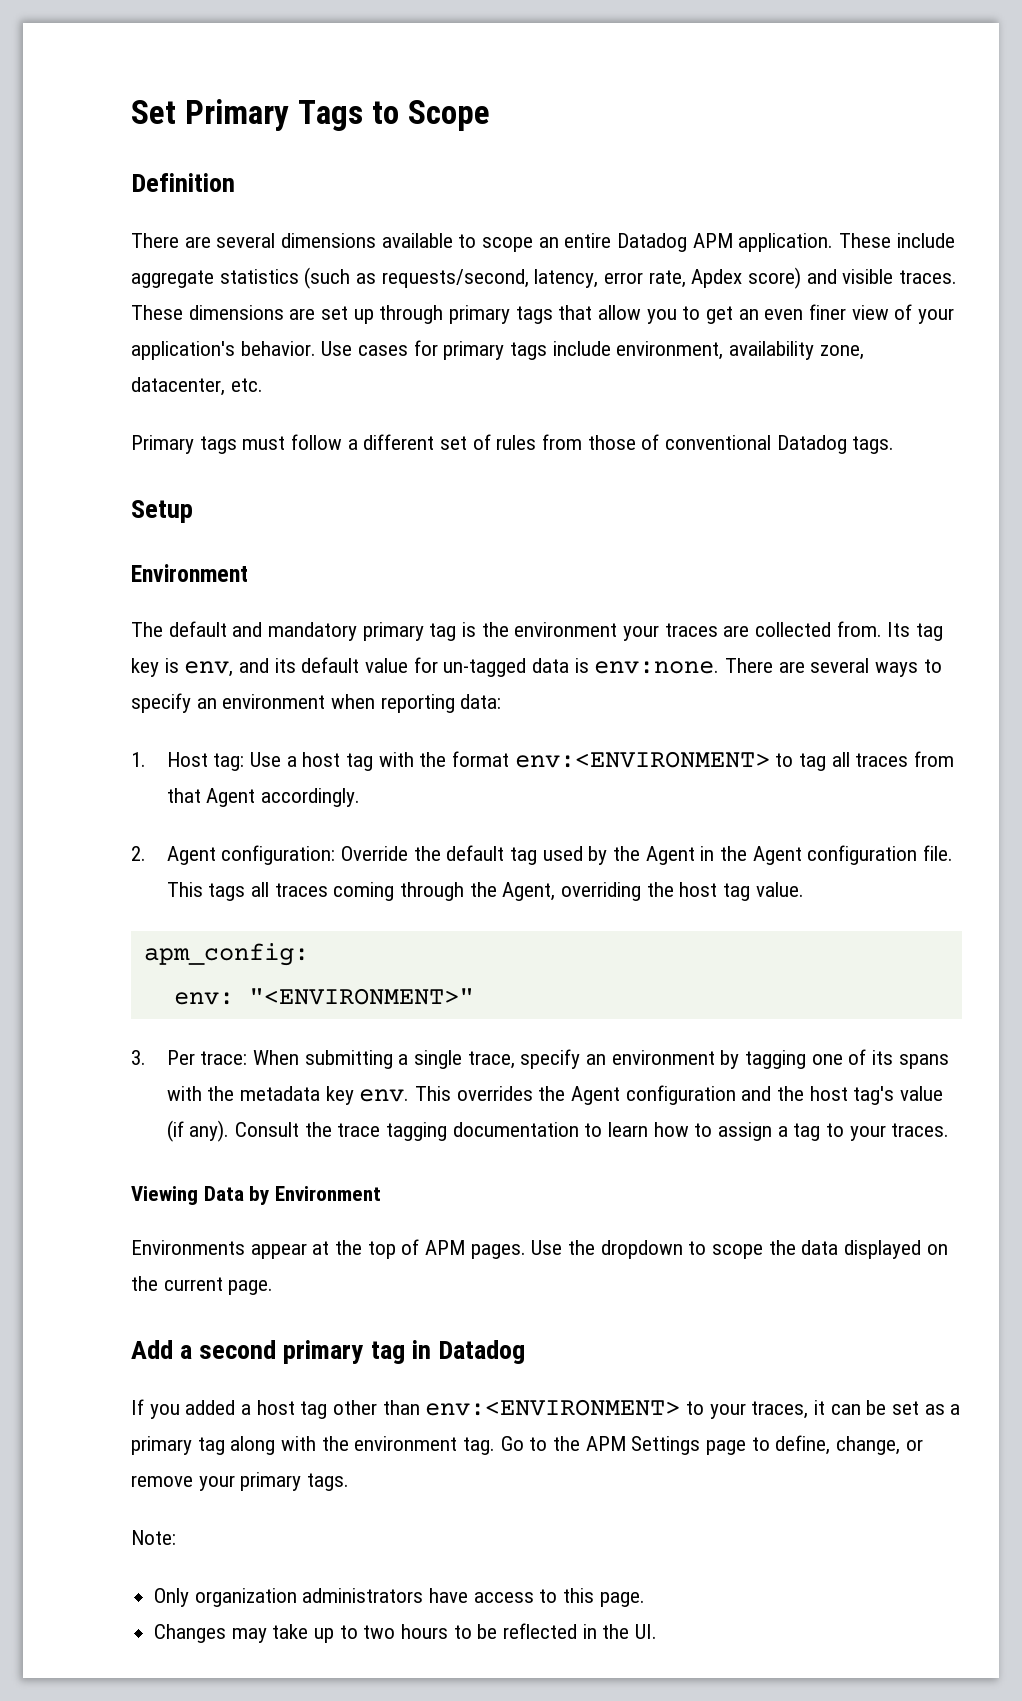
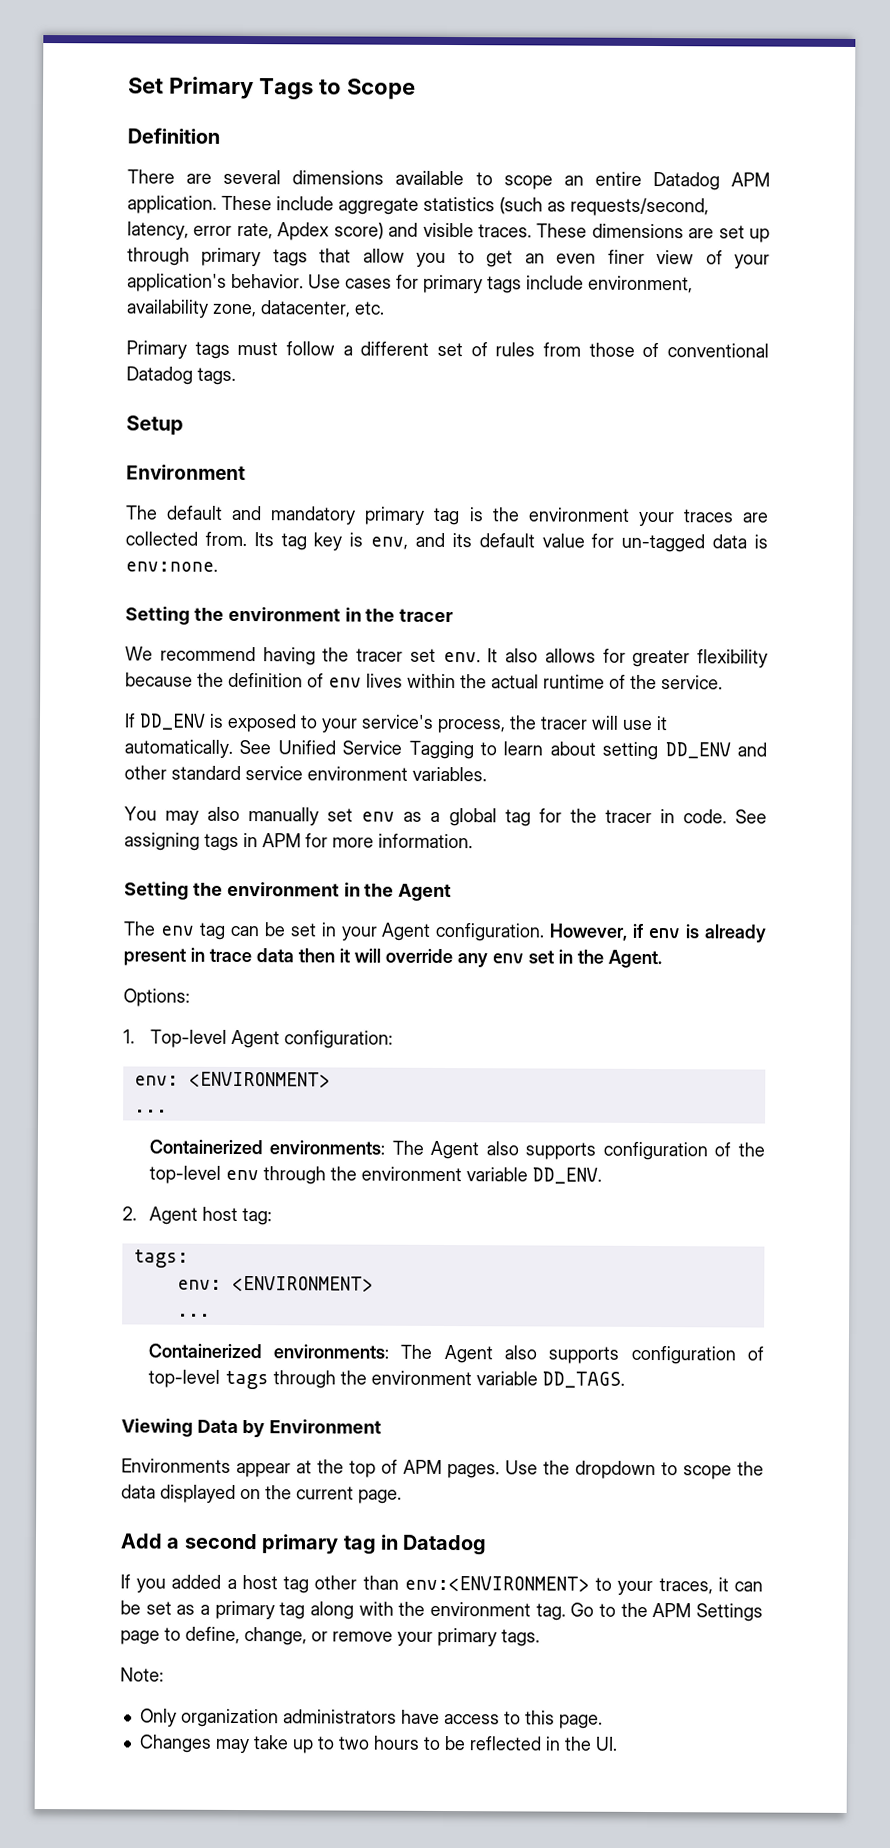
[725,658,942,677] [131,693,502,713] [131,751,955,771] [166,788,360,807] [131,845,954,865] [166,882,804,901] [143,943,309,966] [173,988,474,1005] [131,1049,949,1069] [166,1085,944,1105] [166,1120,950,1142] There are several ways to specify an environment when reporting data: // 1. Host tag: Use a host tag with the format env:<ENVIRONMENT> to tag all traces from that Agent accordingly. // 2. Agent configuration: Override the default tag used by the Agent in the Agent configuration file. This tags all traces coming through the Agent, overriding the host tag value. // apm_config: // env: "<ENVIRONMENT>" // 3. Per trace: When submitting a single trace, specify an environment by tagging one of its spans with the metadata key env. This overrides the Agent configuration and the host tag's value (if any). Consult the trace tagging documentation to learn how to assign a tag to your traces. -> [125,606,454,625] [125,646,768,668] [125,672,723,690] [124,713,668,734] [124,739,767,761] [124,765,487,782] [124,806,768,827] [124,832,473,851] [124,881,453,902] [123,921,768,943] [123,947,662,969] [123,988,190,1007] [123,1029,393,1049] [133,1071,331,1088] [133,1109,168,1113] [148,1139,765,1161] [148,1165,602,1185] [122,1206,272,1226] [132,1249,189,1268] [176,1275,374,1292] [176,1313,211,1317] [147,1343,764,1365] [147,1369,625,1390] // Setting the environment in the tracer // We recommend having the tracer set env. It also allows for greater flexibility because the definition of env lives within the actual runtime of the service. // If DD_ENV is exposed to your service's process, the tracer will use it automatically. See Unified Service Tagging to learn about setting DD_ENV and other standard service environment variables. // You may also manually set env as a global tag for the tracer in code. See assigning tags in APM for more information. // Setting the environment in the Agent // The env tag can be set in your Agent configuration. However, if env is already present in trace data then it will override any env set in the Agent. // Options: // 1. Top-level Agent configuration: // env: <ENVIRONMENT> // ... // Containerized environments: The Agent also supports configuration of the top-level env through the environment variable DD_ENV. // 2. Agent host tag: // tags: // env: <ENVIRONMENT> // ... // Containerized environments: The Agent also supports configuration of top-level tags through the environment variable DD_TAGS.

